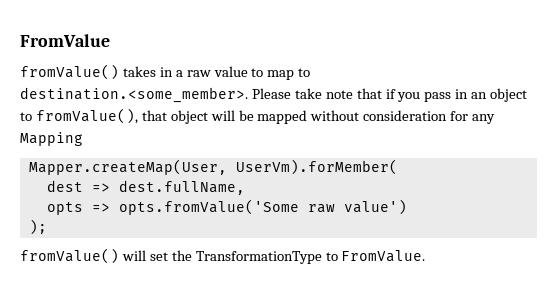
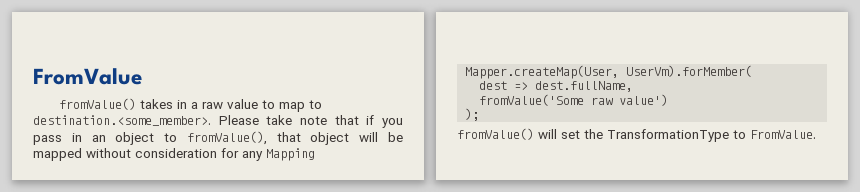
[46,199,299,215] opts => opts.fromValue('Some -> [479,94,585,106] fromValue('Some

